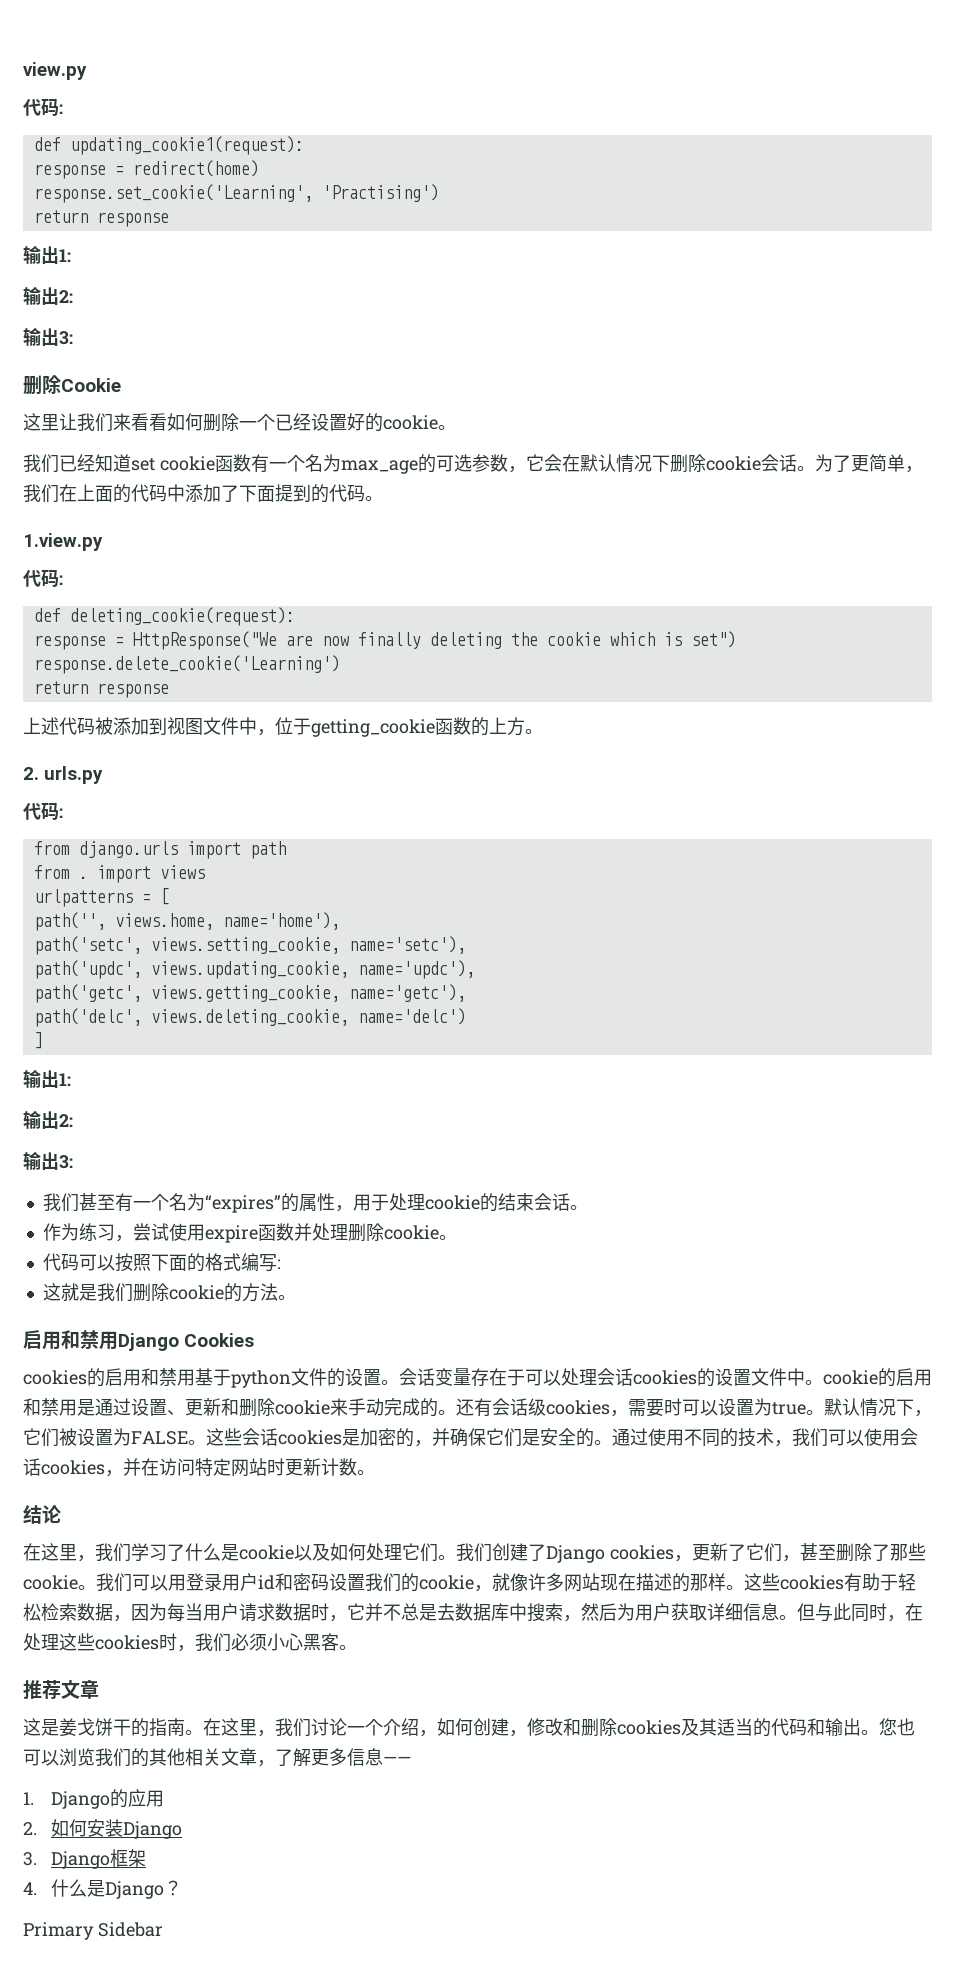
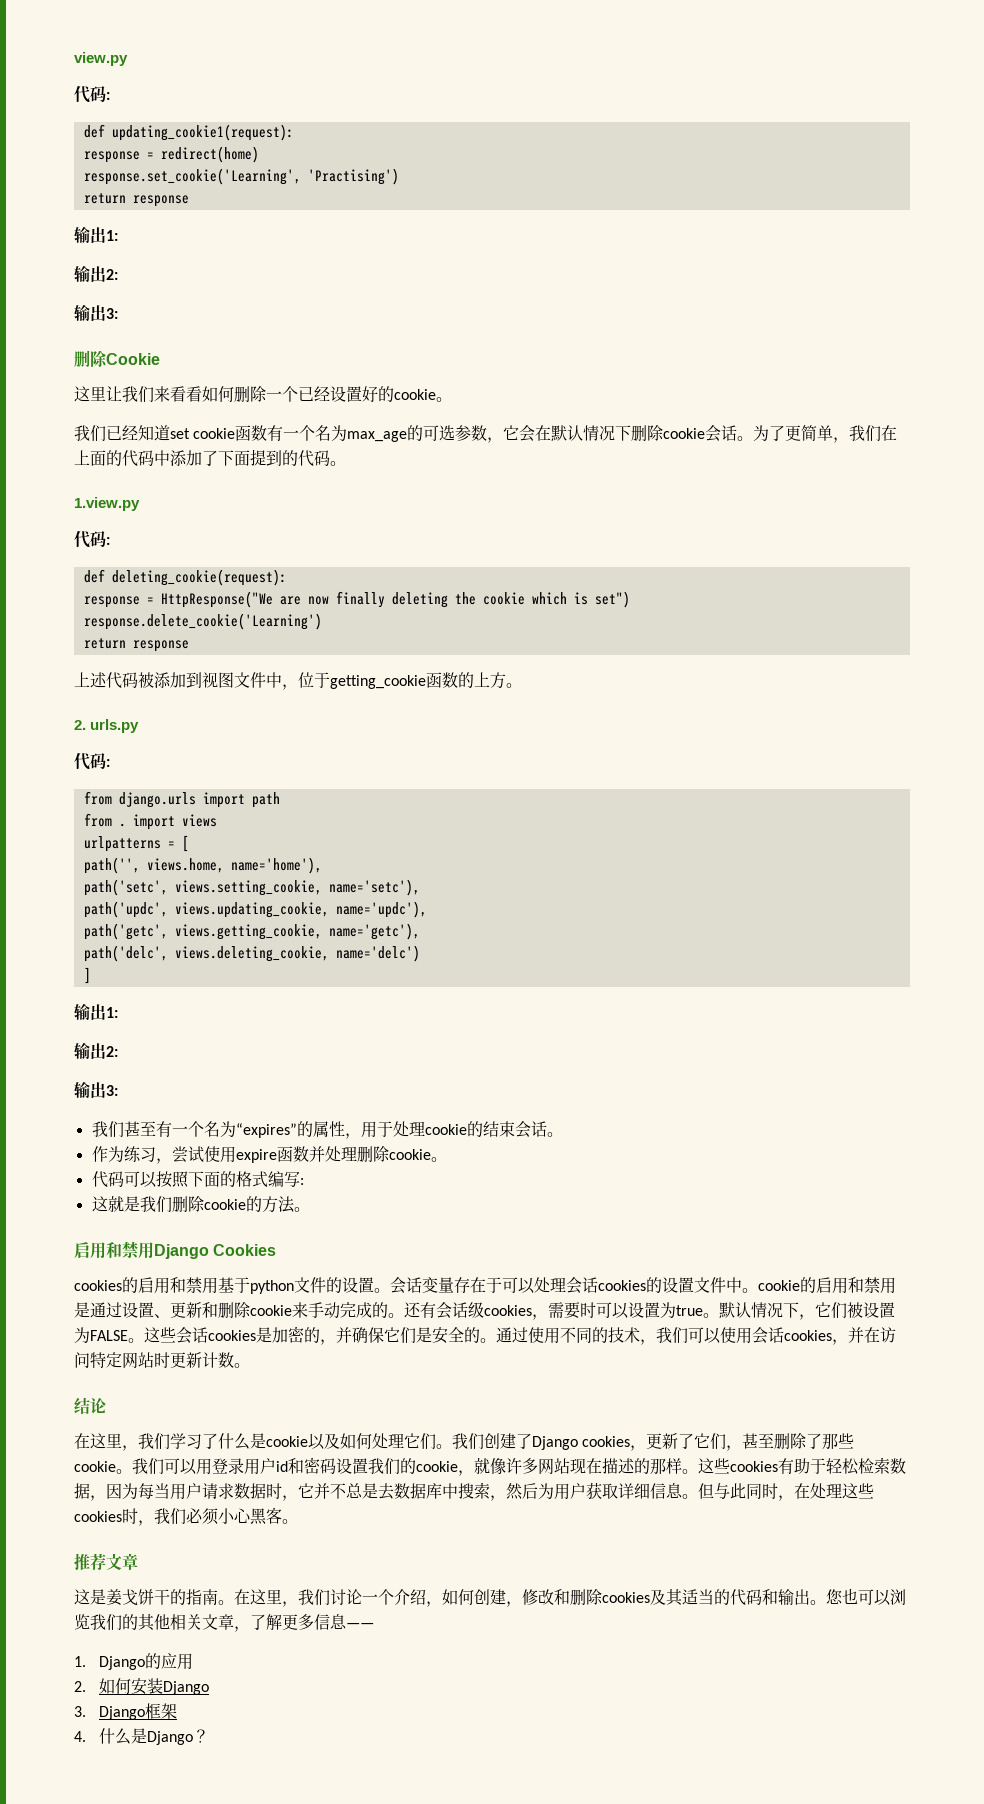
[23,1922,163,1940] // Primary Sidebar -> (209, 1736) none

